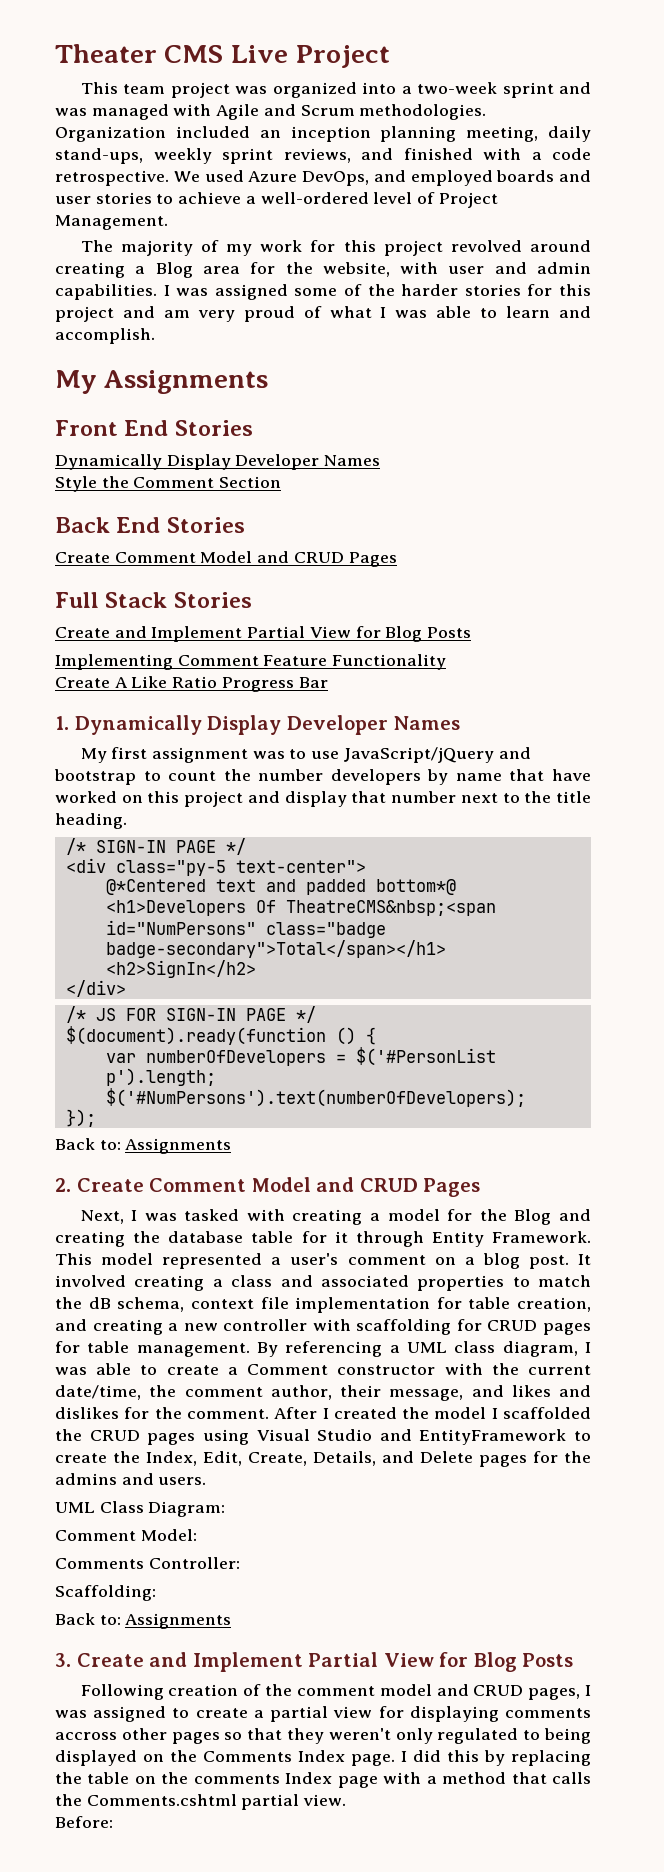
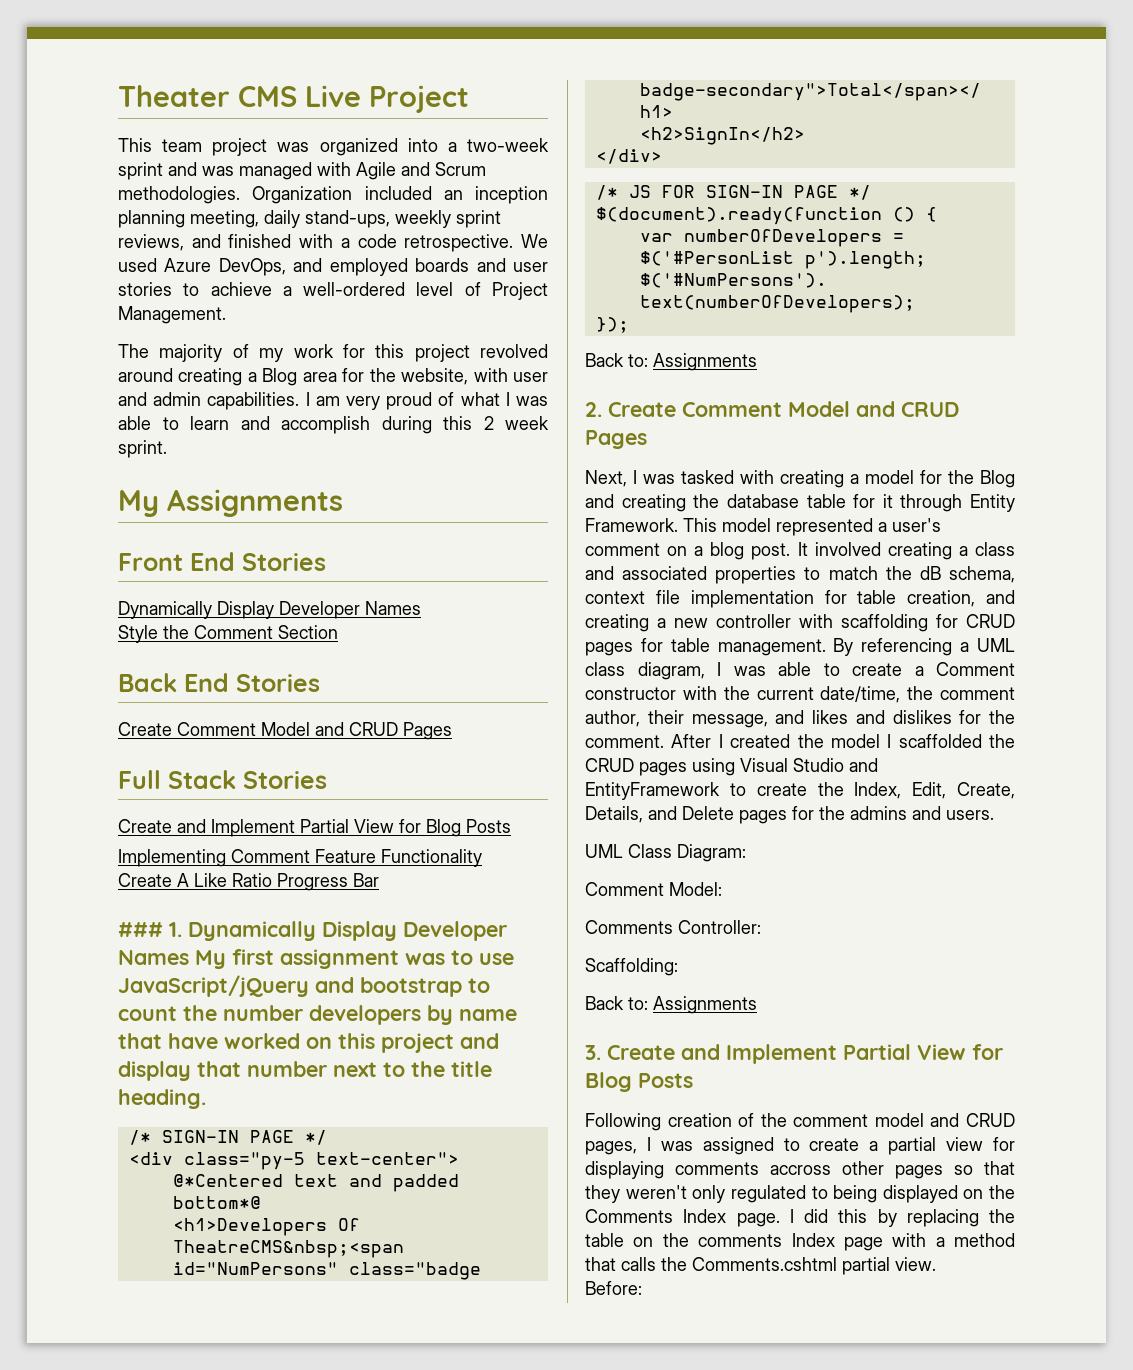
[176,284,592,300] [55,306,155,322] was assigned some of the harder stories for this project and -> (310, 399) none
[55,328,155,344] accomplish. -> [281,416,549,434] [118,440,167,458] accomplish during this 2 week sprint.
(328, 682) none -> [118,922,163,937] ###
(461, 723) // -> (189, 957) none

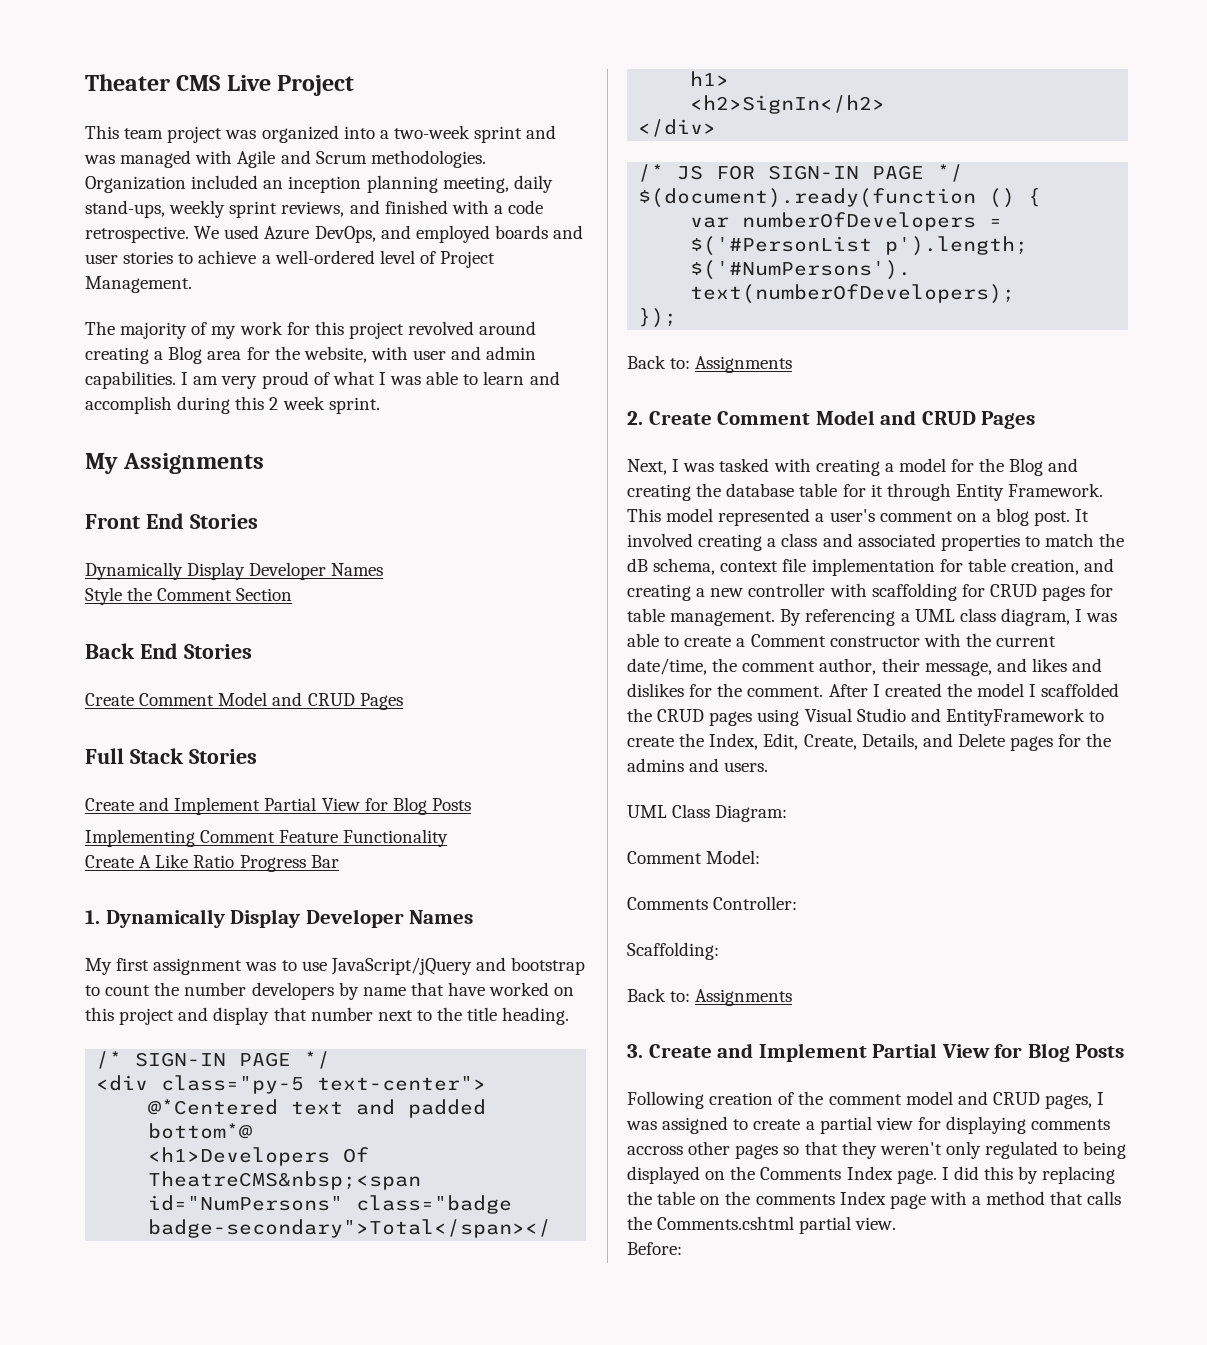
[118,922,163,937] ### -> (339, 861) none
(189, 957) none -> (474, 917) //

